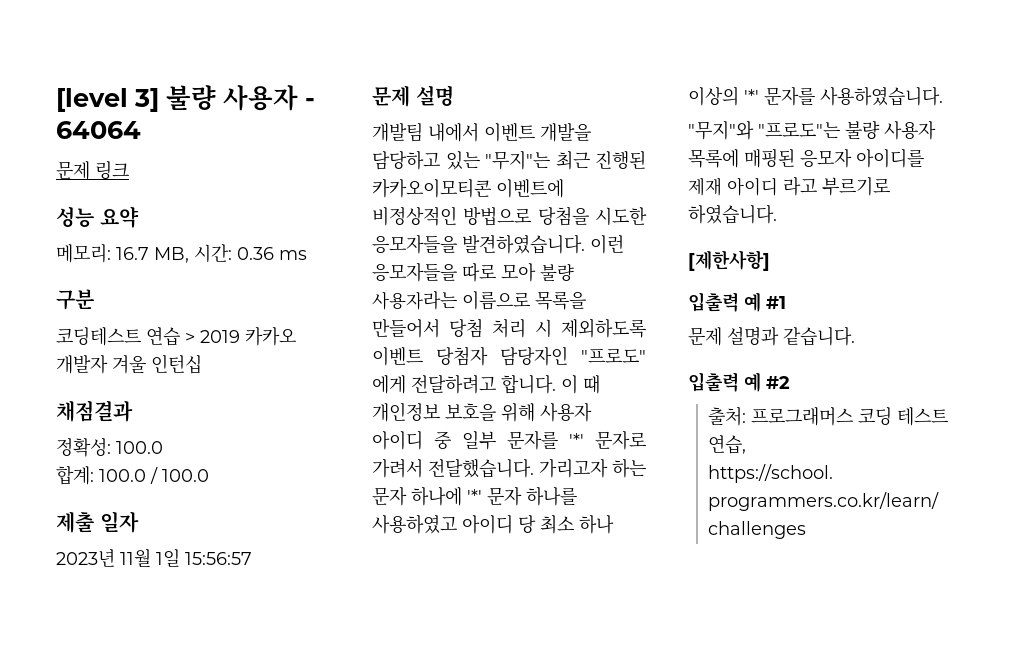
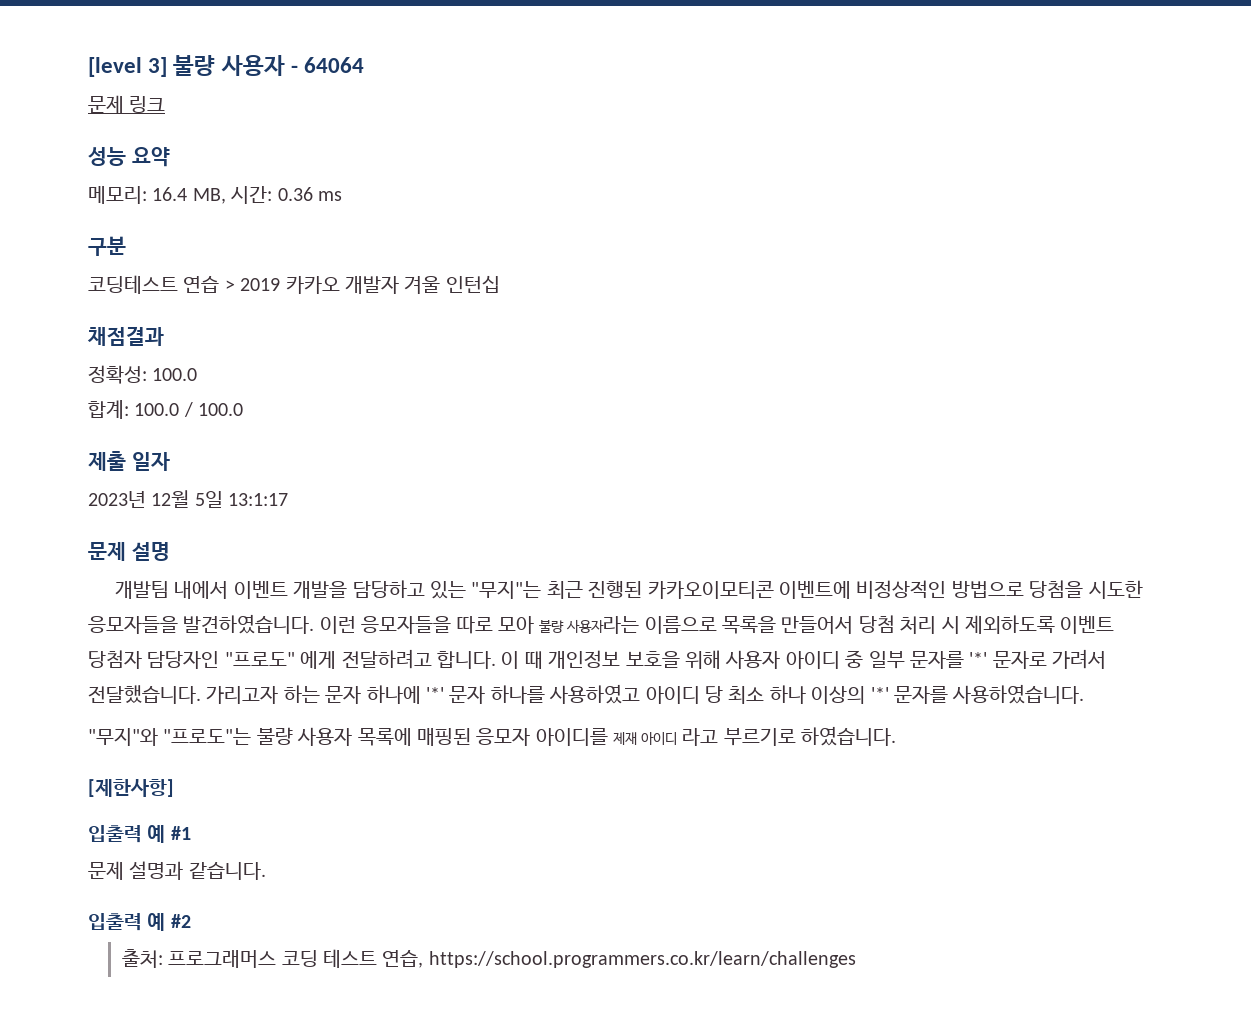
[116,247,149,260] 16.7 -> [152,187,188,201] 16.4
[120,549,252,567] 11월 1일 15:56:57 -> [151,490,289,508] 12월 5일 13:1:17

